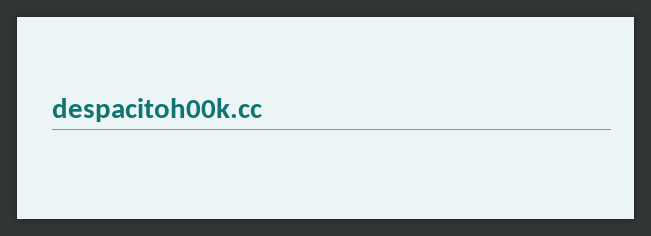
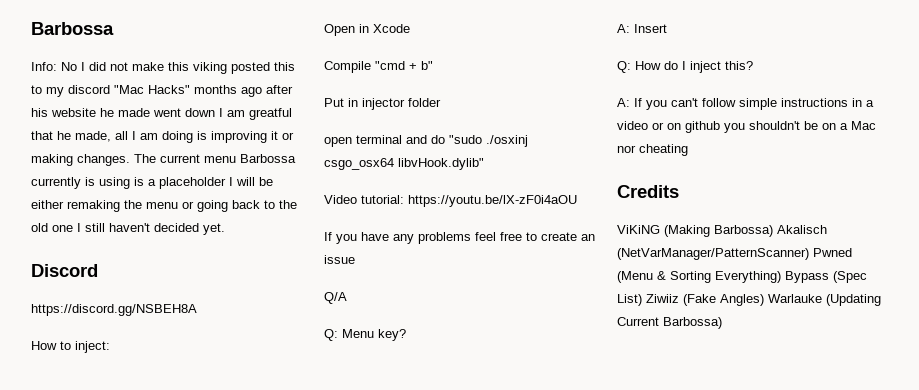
[52,98,262,122] despacitoh00k.cc -> [31,22,114,35] [31,62,295,74] [31,85,293,97] [31,108,292,120] [31,131,294,143] [31,154,296,166] [31,177,273,189] [31,200,297,212] [31,223,225,235] [31,264,98,277] [31,304,197,316] [31,341,110,353] [324,24,410,36] [324,61,433,73] [324,98,441,110] [324,135,528,147] [324,158,484,170] [324,195,577,207] [324,232,595,244] [324,255,355,264] [324,292,347,304] [324,329,406,341] [617,24,667,33] [617,61,753,73] [617,98,874,110] [617,121,876,133] [617,144,688,156] [617,185,679,198] [617,225,827,237] [617,248,852,260] [617,271,867,283] [617,294,881,306] [617,317,722,329] Barbossa // Info: No I did not make this viking posted this to my discord "Mac Hacks" months ago after his website he made went down I am greatful that he made, all I am doing is improving it or making changes. The current menu Barbossa currently is using is a placeholder I will be either remaking the menu or going back to the old one I still haven't decided yet. // Discord // https://discord.gg/NSBEH8A // How to inject: // Open in Xcode // Compile "cmd + b" // Put in injector folder // open terminal and do "sudo ./osxinj csgo_osx64 libvHook.dylib" // Video tutorial: https://youtu.be/lX-zF0i4aOU // If you have any problems feel free to create an issue // Q/A // Q: Menu key? // A: Insert // Q: How do I inject this? // A: If you can't follow simple instructions in a video or on github you shouldn't be on a Mac nor cheating // Credits // ViKiNG (Making Barbossa) Akalisch (NetVarManager/PatternScanner) Pwned (Menu & Sorting Everything) Bypass (Spec List) Ziwiiz (Fake Angles) Warlauke (Updating Current Barbossa)

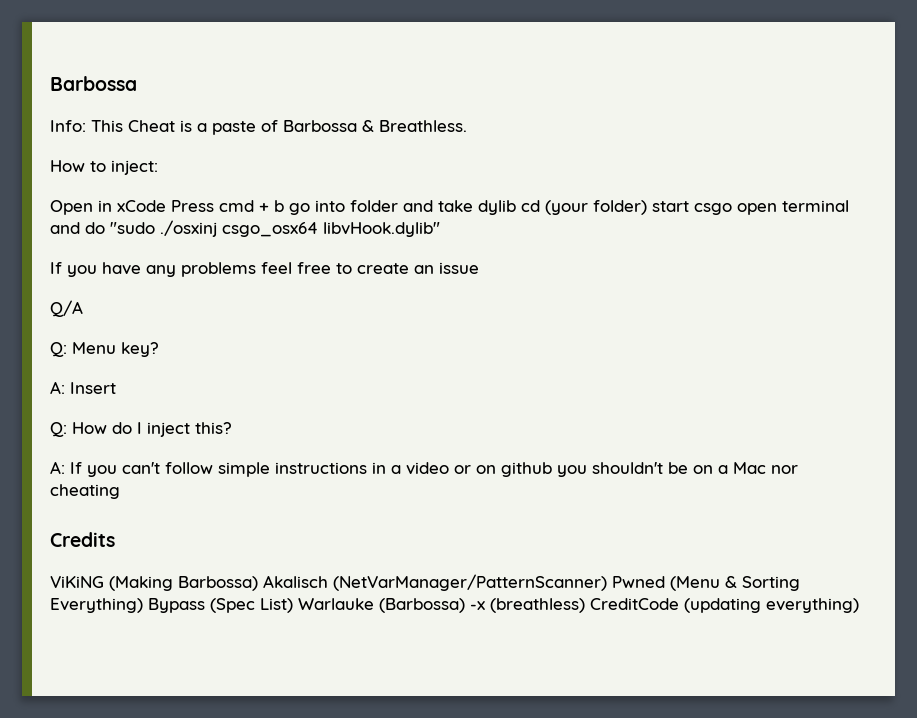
[61,62,295,74] [31,85,293,97] [31,108,292,120] [31,131,294,143] [31,154,296,166] [31,177,273,189] [31,200,297,212] [31,223,225,235] [31,264,98,277] [31,304,197,316] No I did not make this viking posted this to my discord "Mac Hacks" months ago after his website he made went down I am greatful that he made, all I am doing is improving it or making changes. The current menu Barbossa currently is using is a placeholder I will be either remaking the menu or going back to the old one I still haven't decided yet. // Discord // https://discord.gg/NSBEH8A -> [91,120,467,135] This Cheat is a paste of Barbossa & Breathless.
[373,24,410,33] [324,61,433,73] [324,98,441,110] Xcode // Compile "cmd + b" // Put in injector folder // -> [117,200,732,215] xCode Press cmd + b go into folder and take dylib cd (your folder) start csgo
[324,195,577,207] // Video tutorial: https://youtu.be/lX-zF0i4aOU -> (440, 229) none
[646,294,881,306] [617,317,722,329] Ziwiiz (Fake Angles) Warlauke (Updating Current Barbossa) -> [298,598,859,613] Warlauke (Barbossa) -x (breathless) CreditCode (updating everything)

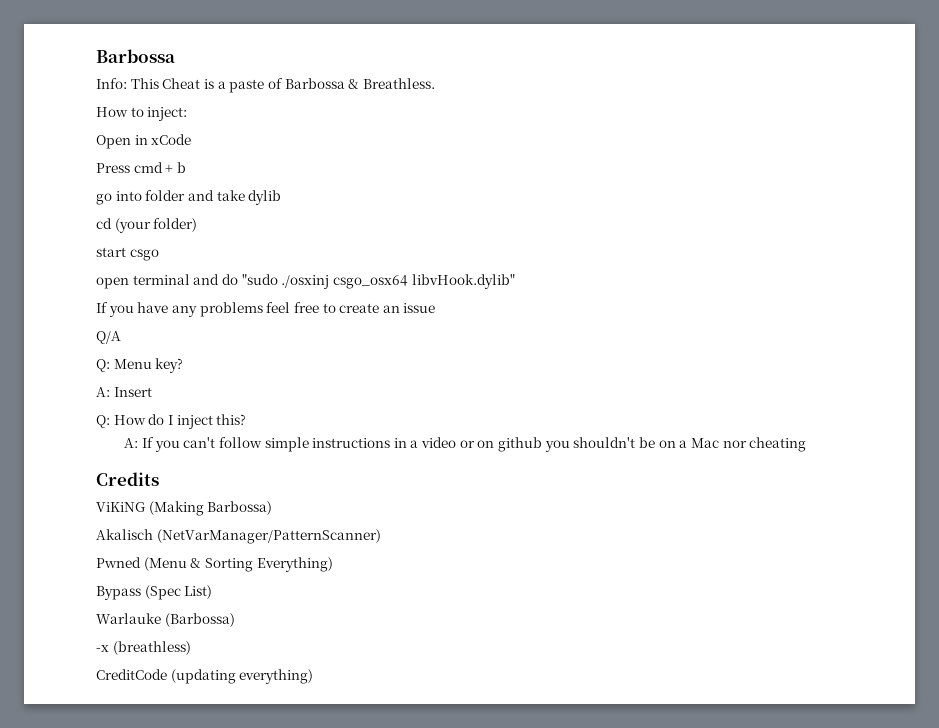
(166, 206) none -> (192, 139) //
(284, 206) none -> (186, 167) //
(516, 207) none -> (282, 197) //
(647, 207) none -> (198, 225) //
(732, 209) none -> (159, 255) //
(258, 583) none -> (273, 508) //
(607, 582) none -> (381, 536) //
(143, 605) none -> (333, 564) //
(293, 605) none -> (213, 592) //
(465, 605) none -> (235, 620) //
(585, 605) none -> (191, 648) //

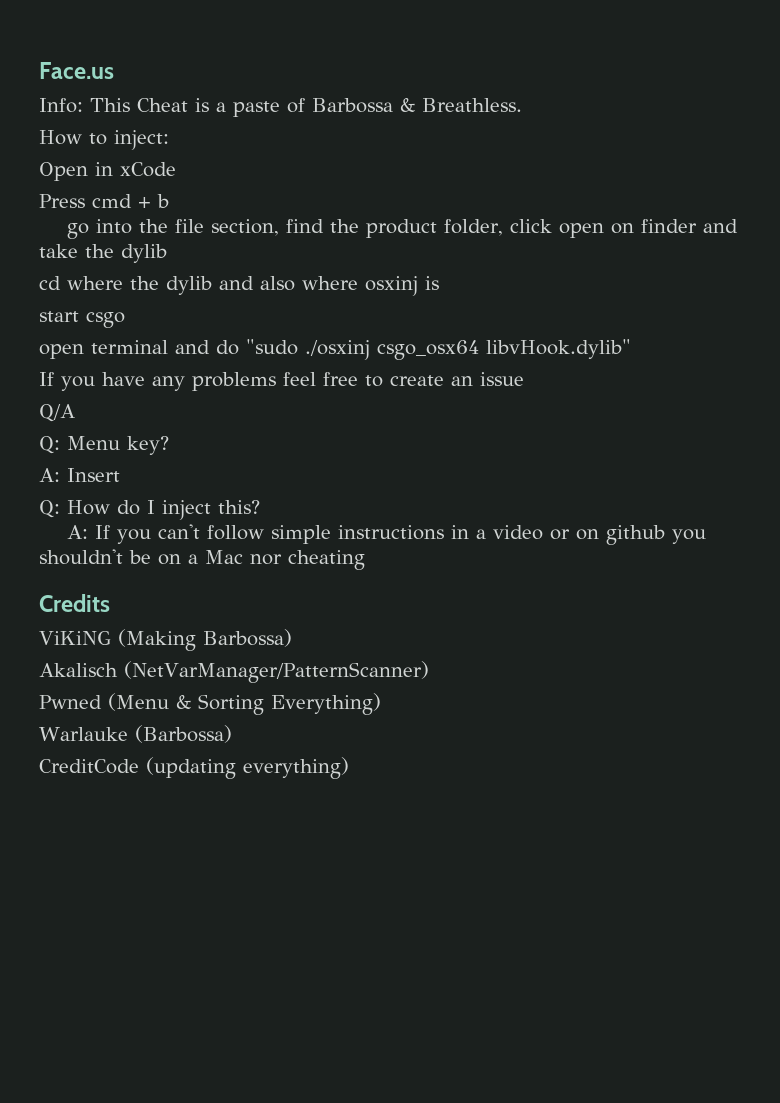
[96,49,175,63] Barbossa -> [39,62,114,79] Face.us
[145,190,186,201] folder -> [138,219,697,238] the file section, find the product folder, click open on finder
(245, 195) none -> [85,244,114,258] the
[114,218,198,233] (your folder) -> [67,276,439,296] where the dylib and also where osxinj is
[96,585,213,600] // Bypass (Spec List) -> (381, 704) none
[96,641,191,655] // -x (breathless) -> (232, 734) none

